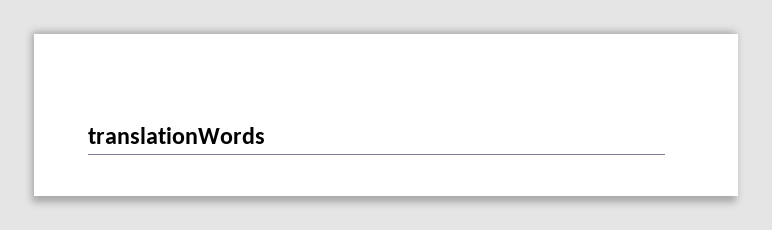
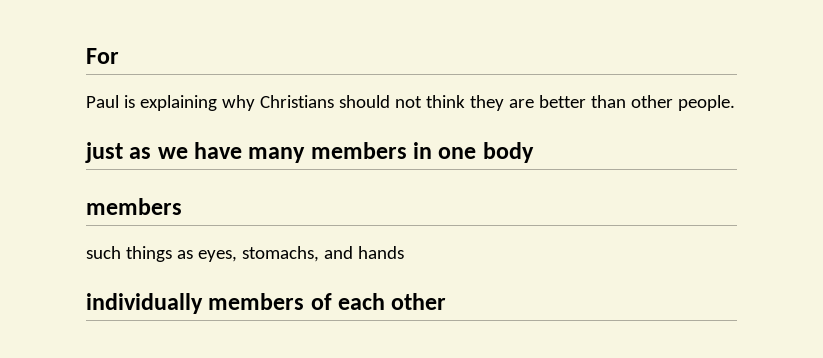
[88,127,265,144] translationWords -> [86,48,119,64] [86,95,735,111] [85,142,534,163] [86,198,182,215] [86,246,404,262] [86,293,447,314] For // Paul is explaining why Christians should not think they are better than other people. // just as we have many members in one body // members // such things as eyes, stomachs, and hands // individually members of each other

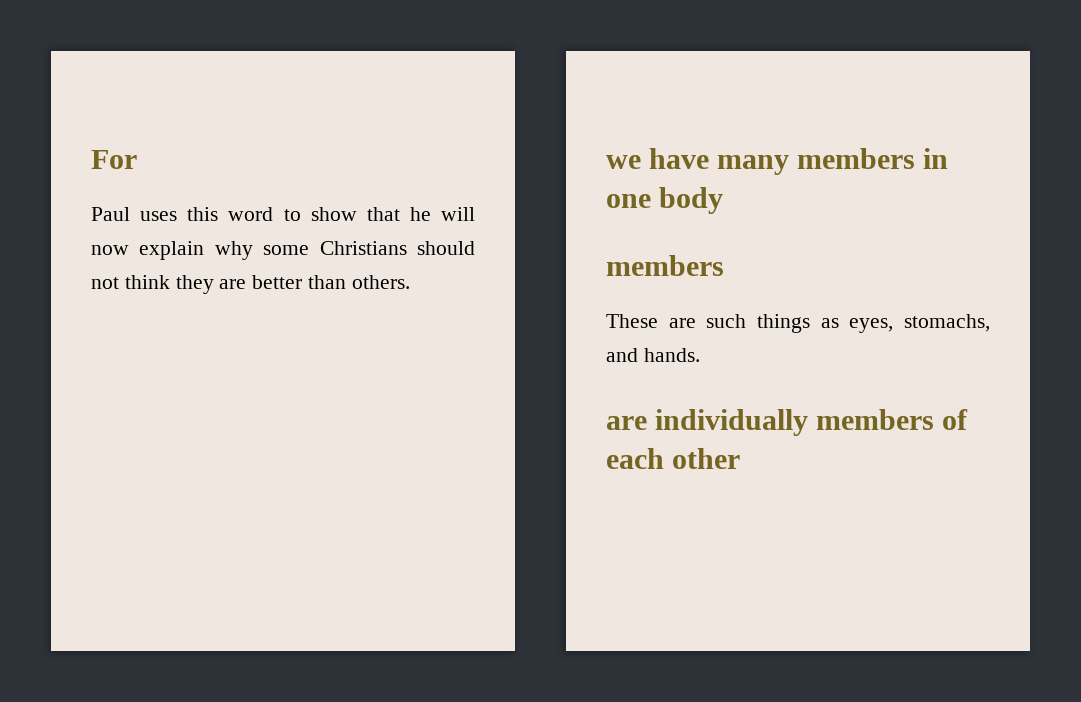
[123,95,255,111] is explaining why -> [140,207,475,221] [91,241,310,260] uses this word to show that he will now explain why some
[630,95,735,111] [85,142,152,163] other people. // just as -> [351,275,410,289] others. //
(182, 206) none -> [606,314,696,328] These are
[357,246,404,259] hands // -> [643,348,700,362] [606,416,647,430] hands. // are

